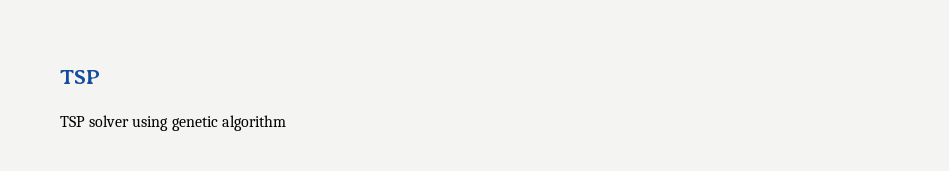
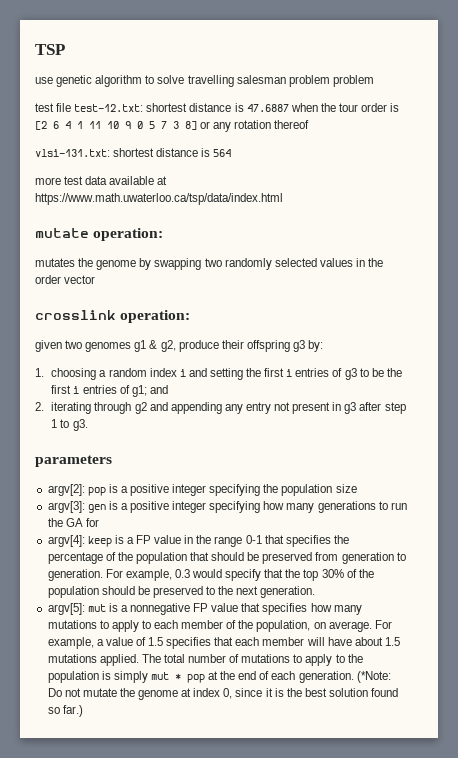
[60,115,286,131] TSP solver using genetic algorithm -> [35,75,374,87] [35,103,400,112] [35,120,310,132] [35,148,232,157] [35,176,168,185] [35,193,283,205] [35,228,164,241] [35,258,384,270] [35,275,96,284] [35,310,191,323] [35,340,324,352] [35,368,402,380] [51,385,168,397] [35,402,406,414] [51,419,88,431] [35,455,112,467] [47,484,357,496] [47,501,407,513] [47,518,99,527] [47,535,349,547] [47,552,406,564] [47,569,374,581] [47,586,316,598] [47,603,362,615] [47,620,392,632] [47,637,400,649] [47,654,363,666] [47,671,391,683] [47,688,399,700] [47,705,83,717] use genetic algorithm to solve travelling salesman problem problem // test file test-12.txt: shortest distance is 47.6887 when the tour order is [2 6 4 1 11 10 9 0 5 7 3 8] or any rotation thereof // vlsi-131.txt: shortest distance is 564 // more test data available at https://www.math.uwaterloo.ca/tsp/data/index.html // mutate operation: // mutates the genome by swapping two randomly selected values in the order vector // crosslink operation: // given two genomes g1 & g2, produce their offspring g3 by: // 1. choosing a random index i and setting the first i entries of g3 to be the first i entries of g1; and // 2. iterating through g2 and appending any entry not present in g3 after step 1 to g3. // parameters // argv[2]: pop is a positive integer specifying the population size // argv[3]: gen is a positive integer specifying how many generations to run the GA for // argv[4]: keep is a FP value in the range 0-1 that specifies the percentage of the population that should be preserved from generation to generation. For example, 0.3 would specify that the top 30% of the population should be preserved to the next generation. // argv[5]: mut is a nonnegative FP value that specifies how many mutations to apply to each member of the population, on average. For example, a value of 1.5 specifies that each member will have about 1.5 mutations applied. The total number of mutations to apply to the population is simply mut * pop at the end of each generation. (*Note: Do not mutate the genome at index 0, since it is the best solution found so far.)

